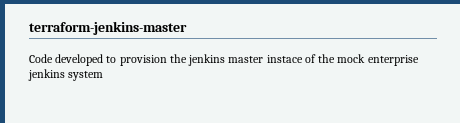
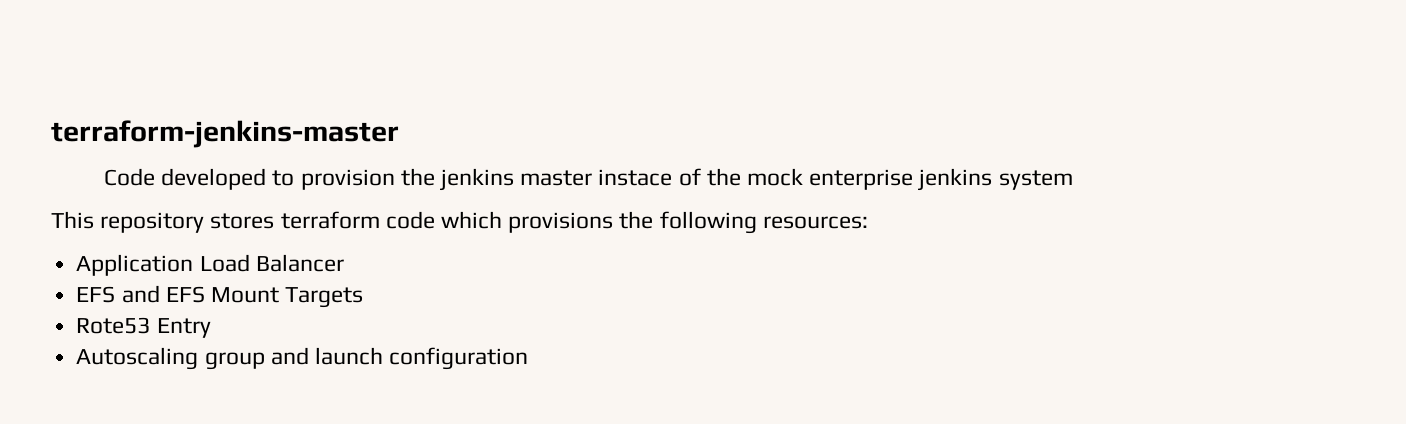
(104, 76) none -> [51,211,868,234] [76,254,344,276] [76,285,364,308] [76,317,211,338] [76,347,529,370] // This repository stores terraform code which provisions the following resources: // Application Load Balancer // EFS and EFS Mount Targets // Rote53 Entry // Autoscaling group and launch configuration

